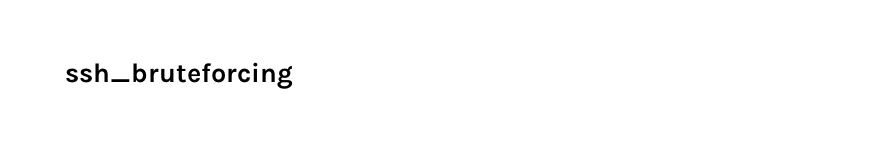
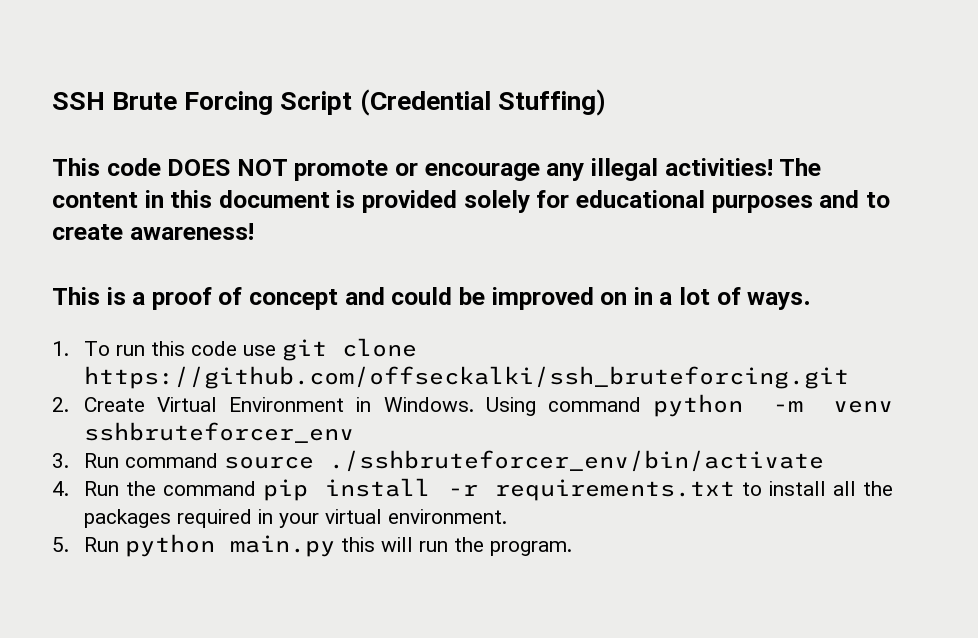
[65,62,293,89] ssh_bruteforcing -> [52,89,606,116] [52,158,822,181] [52,190,890,213] [52,223,254,240] [52,287,812,310] [52,338,418,361] [84,366,850,389] [52,394,893,417] [84,422,355,443] [52,450,825,472] [52,478,894,501] [84,509,508,528] [52,534,573,557] SSH Brute Forcing Script (Credential Stuffing) // This code DOES NOT promote or encourage any illegal activities! The content in this document is provided solely for educational purposes and to create awareness! // This is a proof of concept and could be improved on in a lot of ways. // 1. To run this code use git clone https://github.com/offseckalki/ssh_bruteforcing.git // 2. Create Virtual Environment in Windows. Using command python -m venv sshbruteforcer_env // 3. Run command source ./sshbruteforcer_env/bin/activate // 4. Run the command pip install -r requirements.txt to install all the packages required in your virtual environment. // 5. Run python main.py this will run the program.

